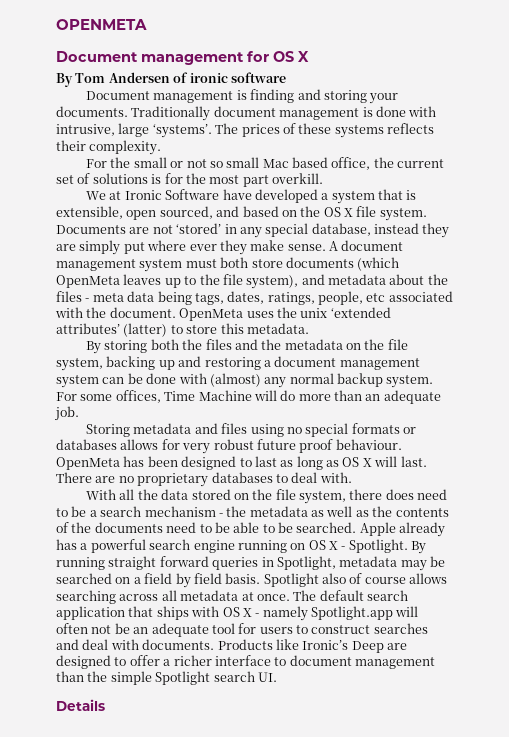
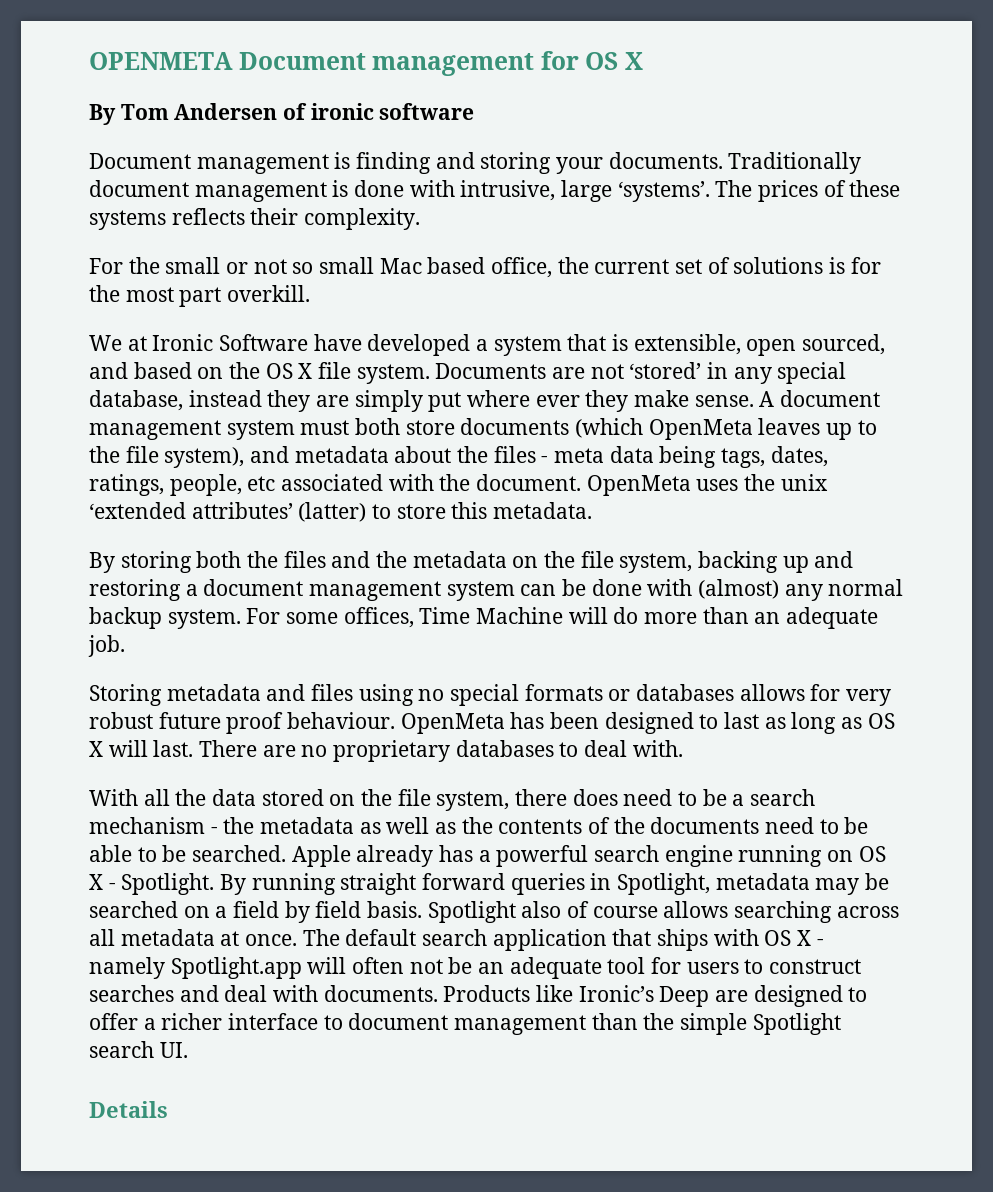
(147, 24) // -> (233, 61) none

